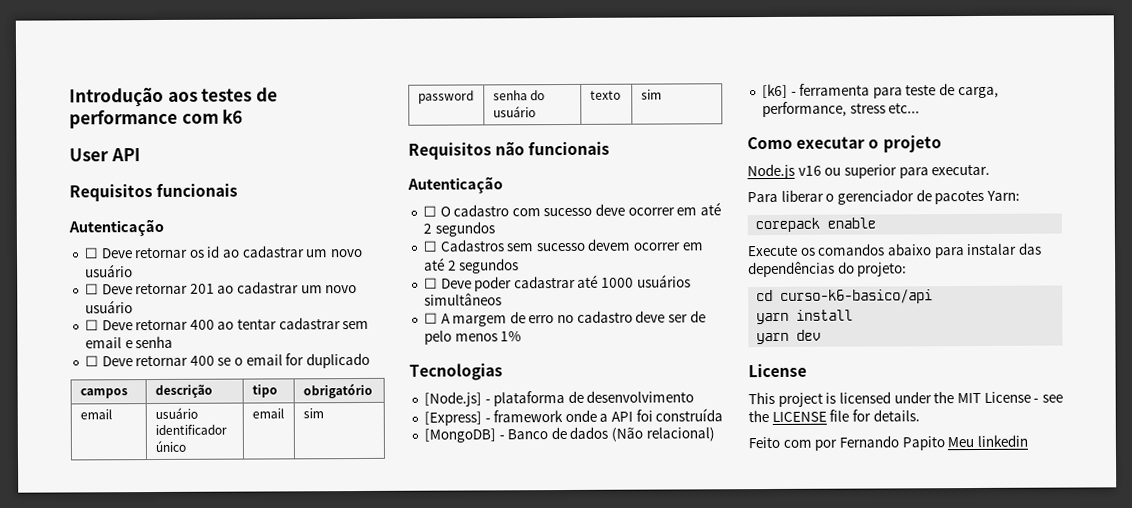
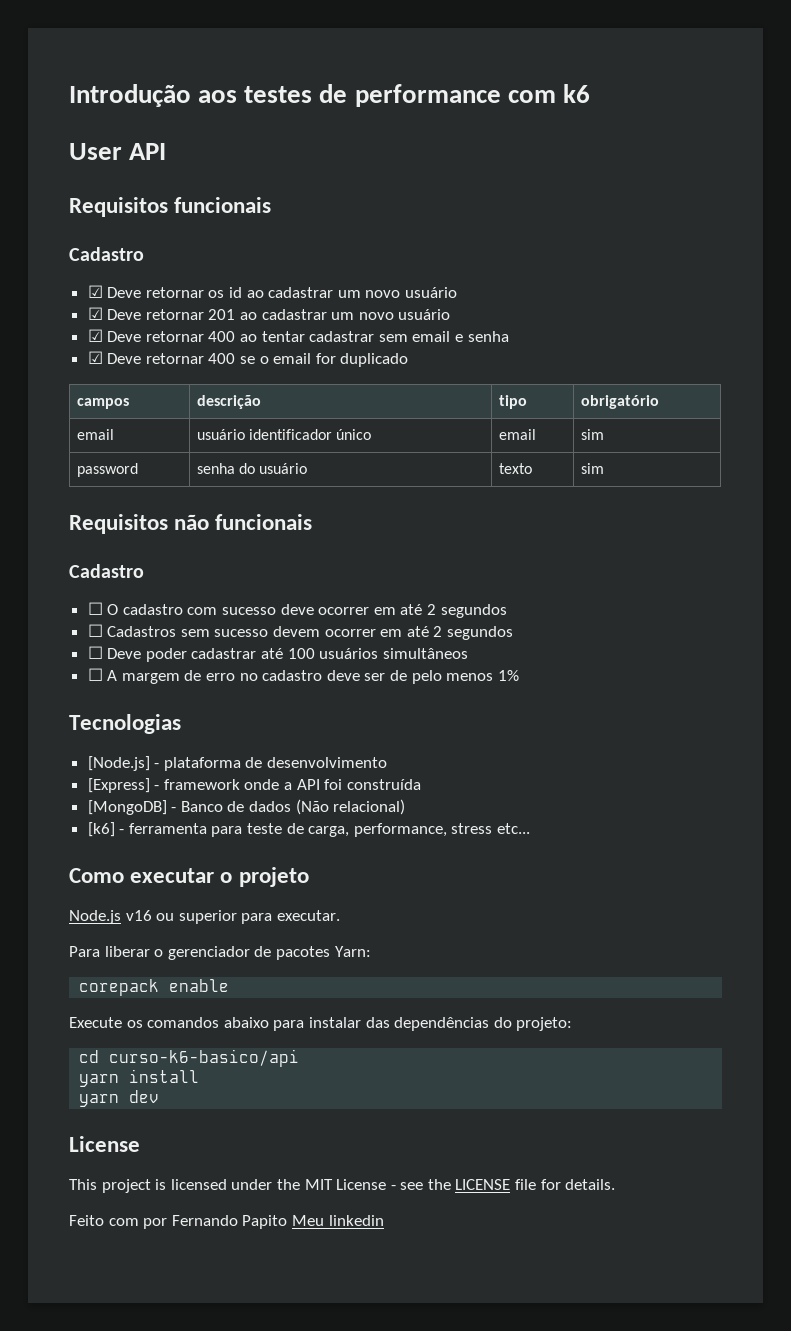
[68,218,164,237] [83,247,99,259] Autenticação // ☐ -> [69,247,144,261] [87,285,103,298] Cadastro // ☑
[84,283,99,295] ☐ -> [87,307,103,320] ☑
[84,319,99,331] ☐ -> [87,329,103,342] ☑
[84,355,99,367] ☐ -> [87,351,103,364] ☑
[407,176,503,194] Autenticação -> [69,564,144,578] Cadastro
[601,277,635,288] 1000 -> [287,648,315,659] 100

